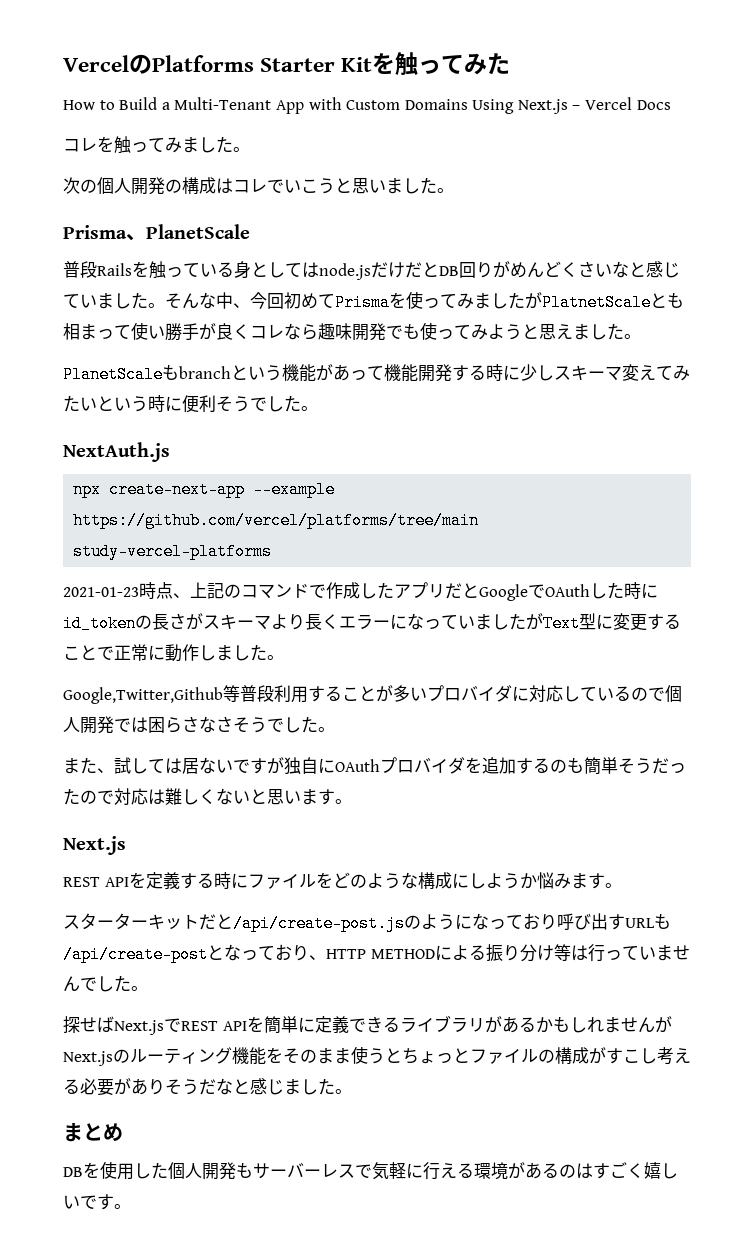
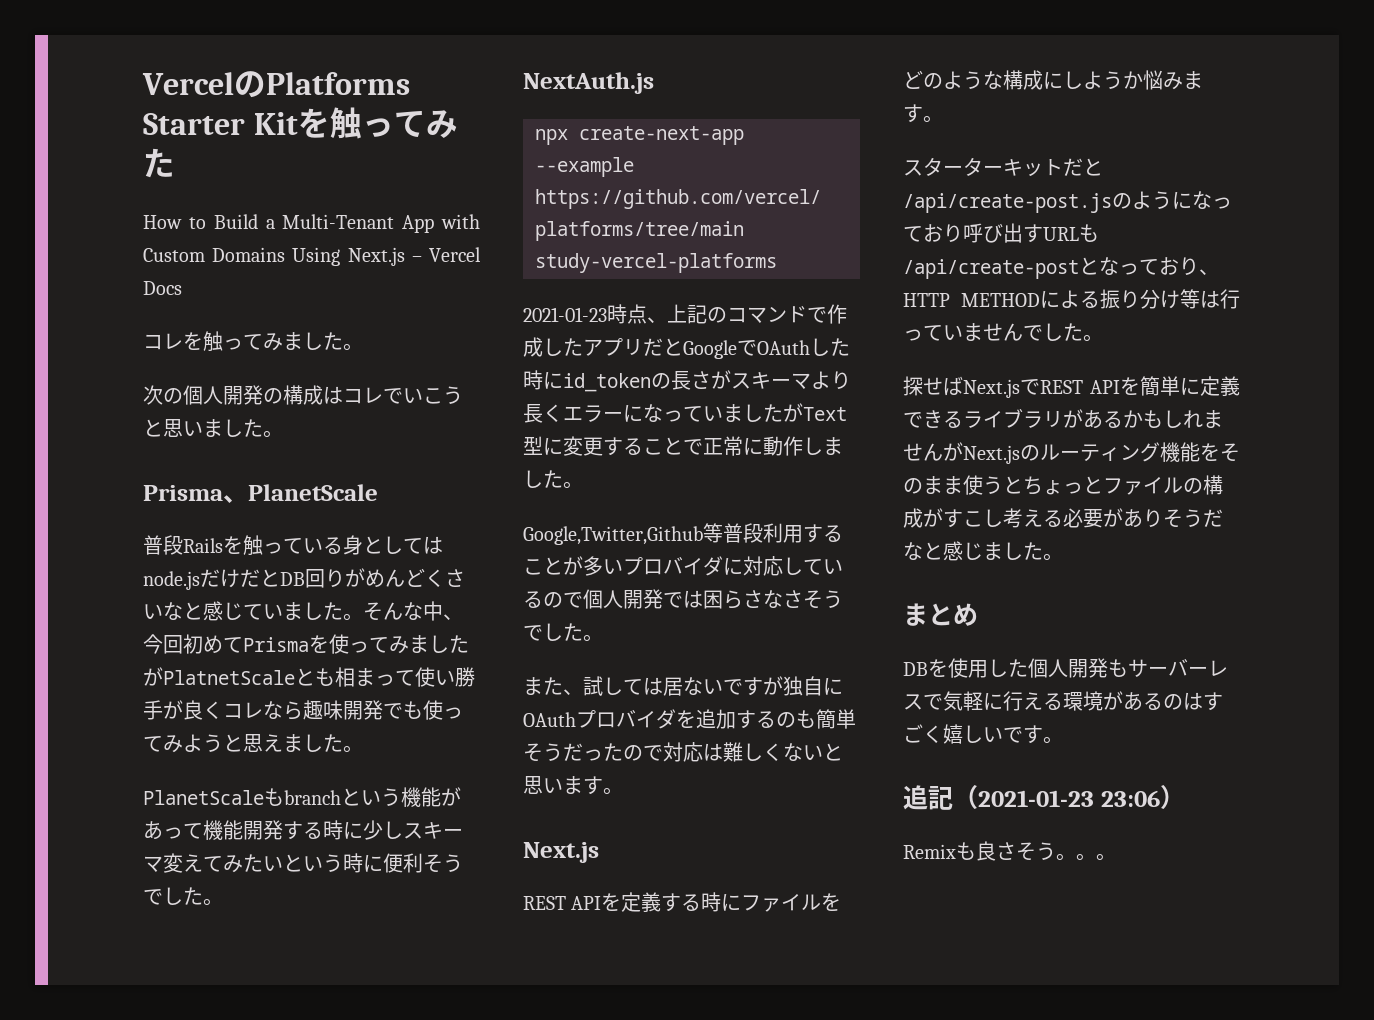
(131, 1206) none -> [903,785,1185,810] [903,841,1116,861] // 追記（2021-01-23 23:06） // Remixも良さそう。。。

